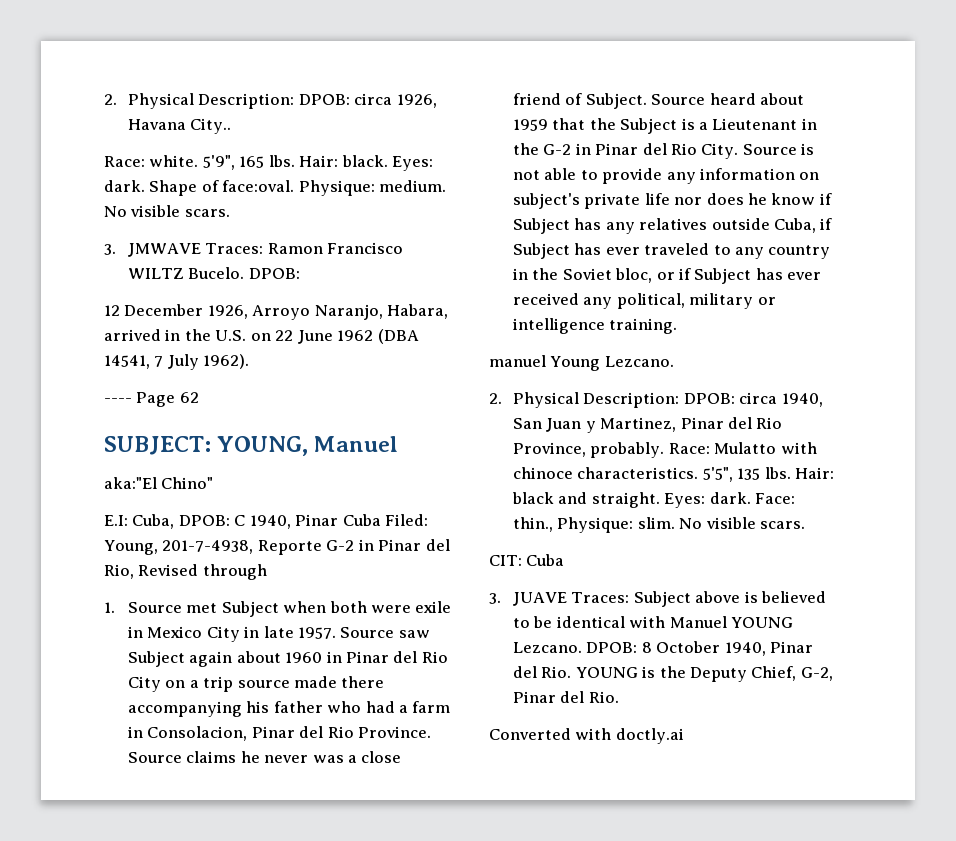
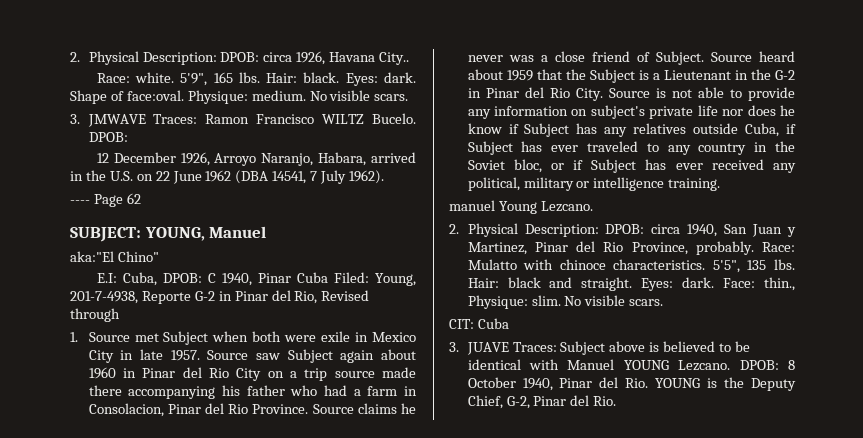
[489,728,684,744] // Converted with doctly.ai -> (617, 401) none

